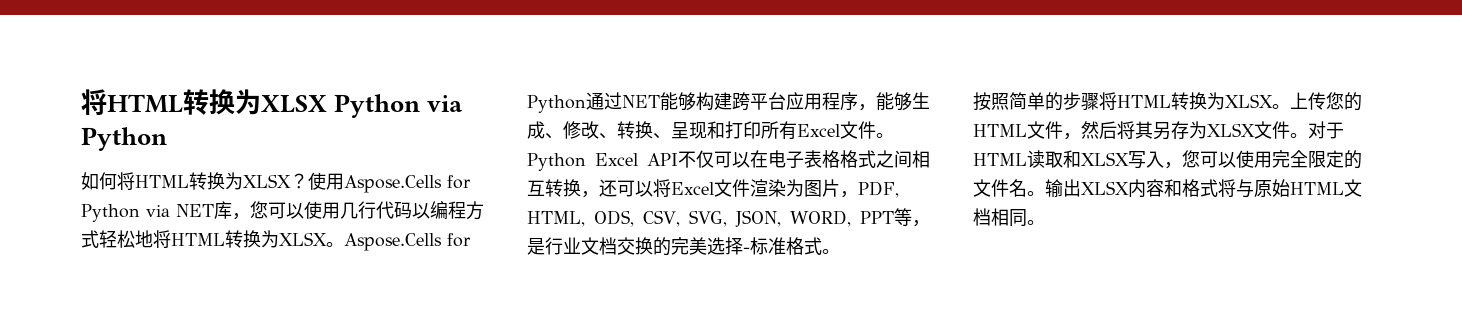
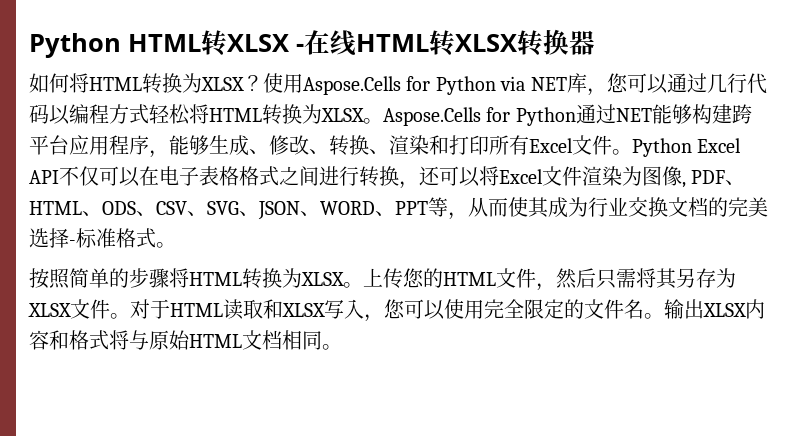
[81,89,464,118] [81,127,167,151] 将HTML转换为XLSX Python via Python -> [29,29,595,58] Python HTML转XLSX -在线HTML转XLSX转换器
[304,201,340,219] 使用 -> [666,73,707,93] 通过
[135,230,153,248] 地 -> (190, 114) none
[671,122,707,139] 呈现 -> [389,135,429,155] 渲染
[912,150,930,168] [527,180,545,196] 相互 -> [319,166,359,186] 进行
[822,179,899,198] [527,208,930,227] [527,237,653,255] 片，PDF, HTML, ODS, CSV, SVG, JSON, WORD, PPT等，是行业文档交换 -> [662,166,746,188] [29,197,708,220] 像, PDF、HTML、ODS、CSV、SVG、JSON、WORD、PPT等，从而使其成为行业交换文档
(1117, 130) none -> [596,268,636,289] 只需

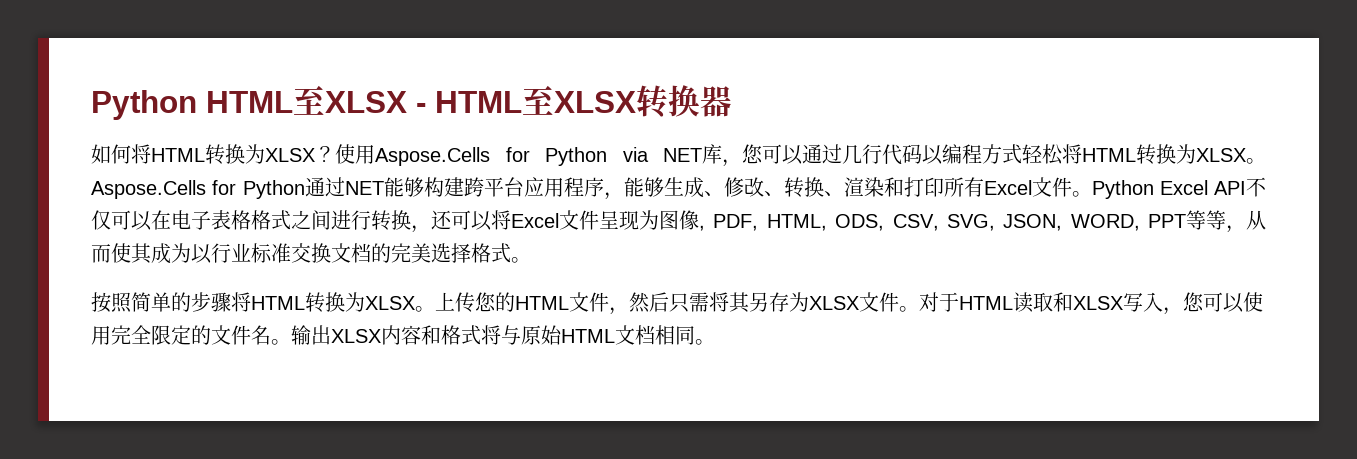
[201,30,227,56] 转 -> [293,85,325,115] 至
[304,30,455,56] 在线HTML转 -> [435,85,554,115] HTML至
[582,166,622,186] 渲染 -> [599,211,639,230] 呈现
[691,170,746,185] [29,201,428,220] PDF、HTML、ODS、CSV、SVG、JSON、WORD、PPT -> [713,210,1206,231] PDF, HTML, ODS, CSV, SVG, JSON, WORD, PPT等
[588,197,628,217] 行业 -> [191,243,291,264] 以行业标准
[69,228,116,248] -标准 -> (471, 253) none

